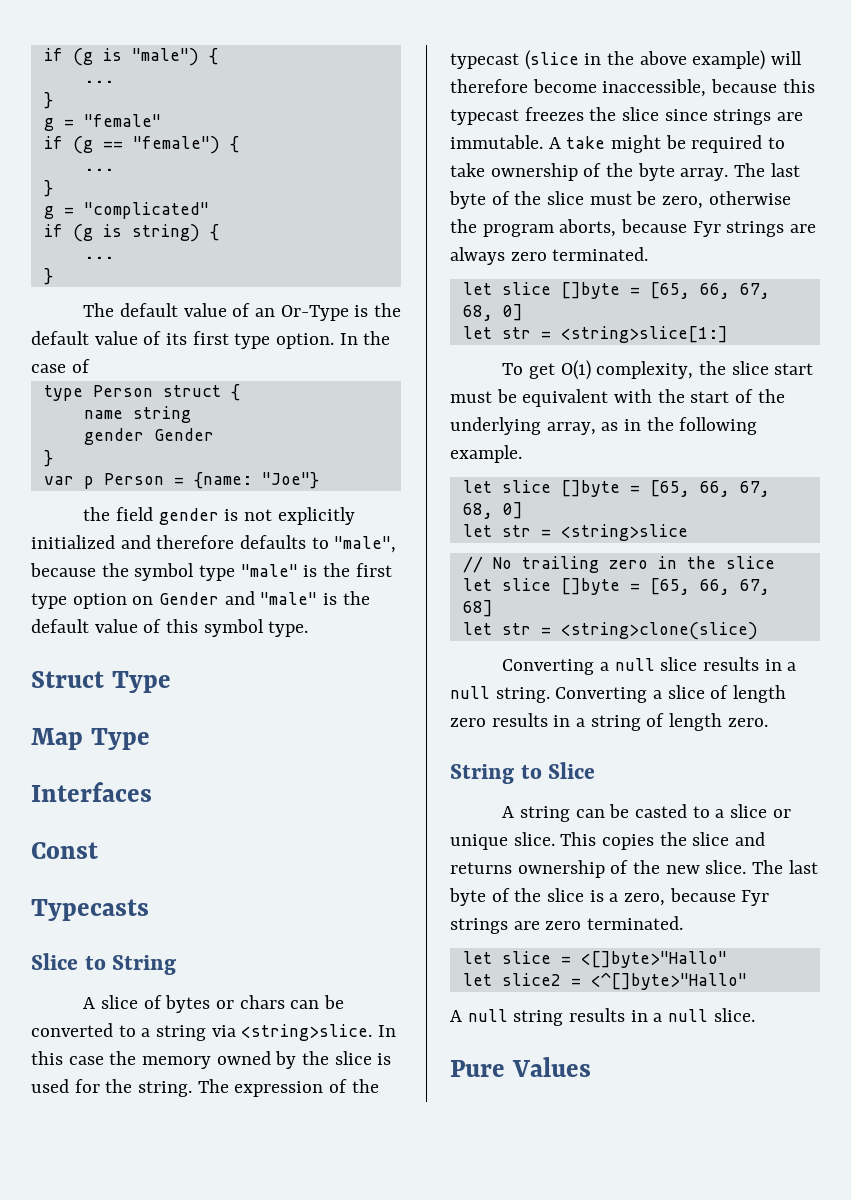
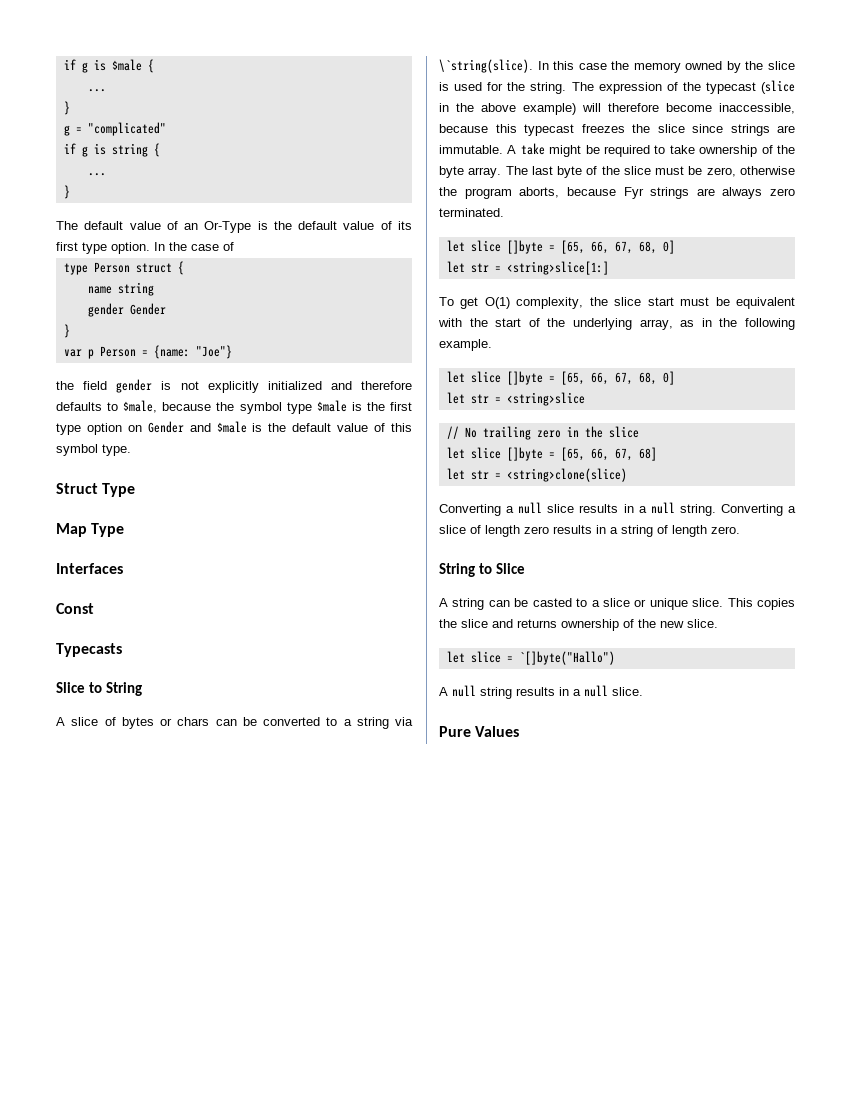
[43,48,218,66] [83,80,114,83] [43,92,53,109] [43,114,161,131] [43,136,220,154] if (g is "male") { // ... // } // g = "female" // if (g == "female") -> [63,59,142,73] if g is $male
[72,224,200,242] (g is string) -> [81,143,148,157] g is string
[334,536,397,553] "male", -> [123,400,158,413] $male,
[240,564,298,577] "male" -> [316,400,347,412] $male
[260,592,318,605] "male" -> [216,421,247,433] $male
[241,1024,373,1041] <string>slice. -> [439,59,533,73] \`string(slice).
[752,860,818,874] [449,888,770,906] [450,916,684,934] [462,951,727,968] [462,972,747,990] The last byte of the slice is a zero, because Fyr strings are zero terminated. // let slice = <[]byte>"Hallo" // let slice2 = <^[]byte>"Hallo" -> [446,651,615,665] // let slice = `[]byte("Hallo")

